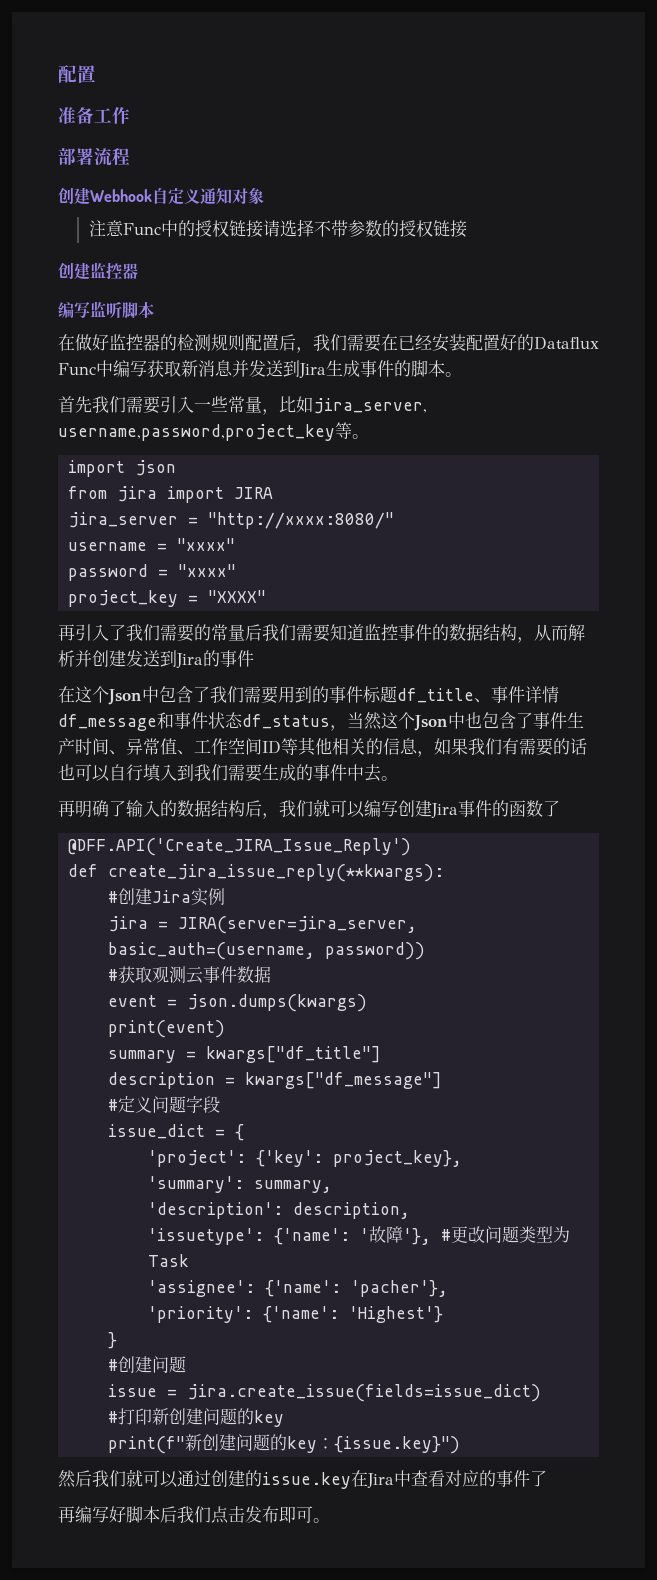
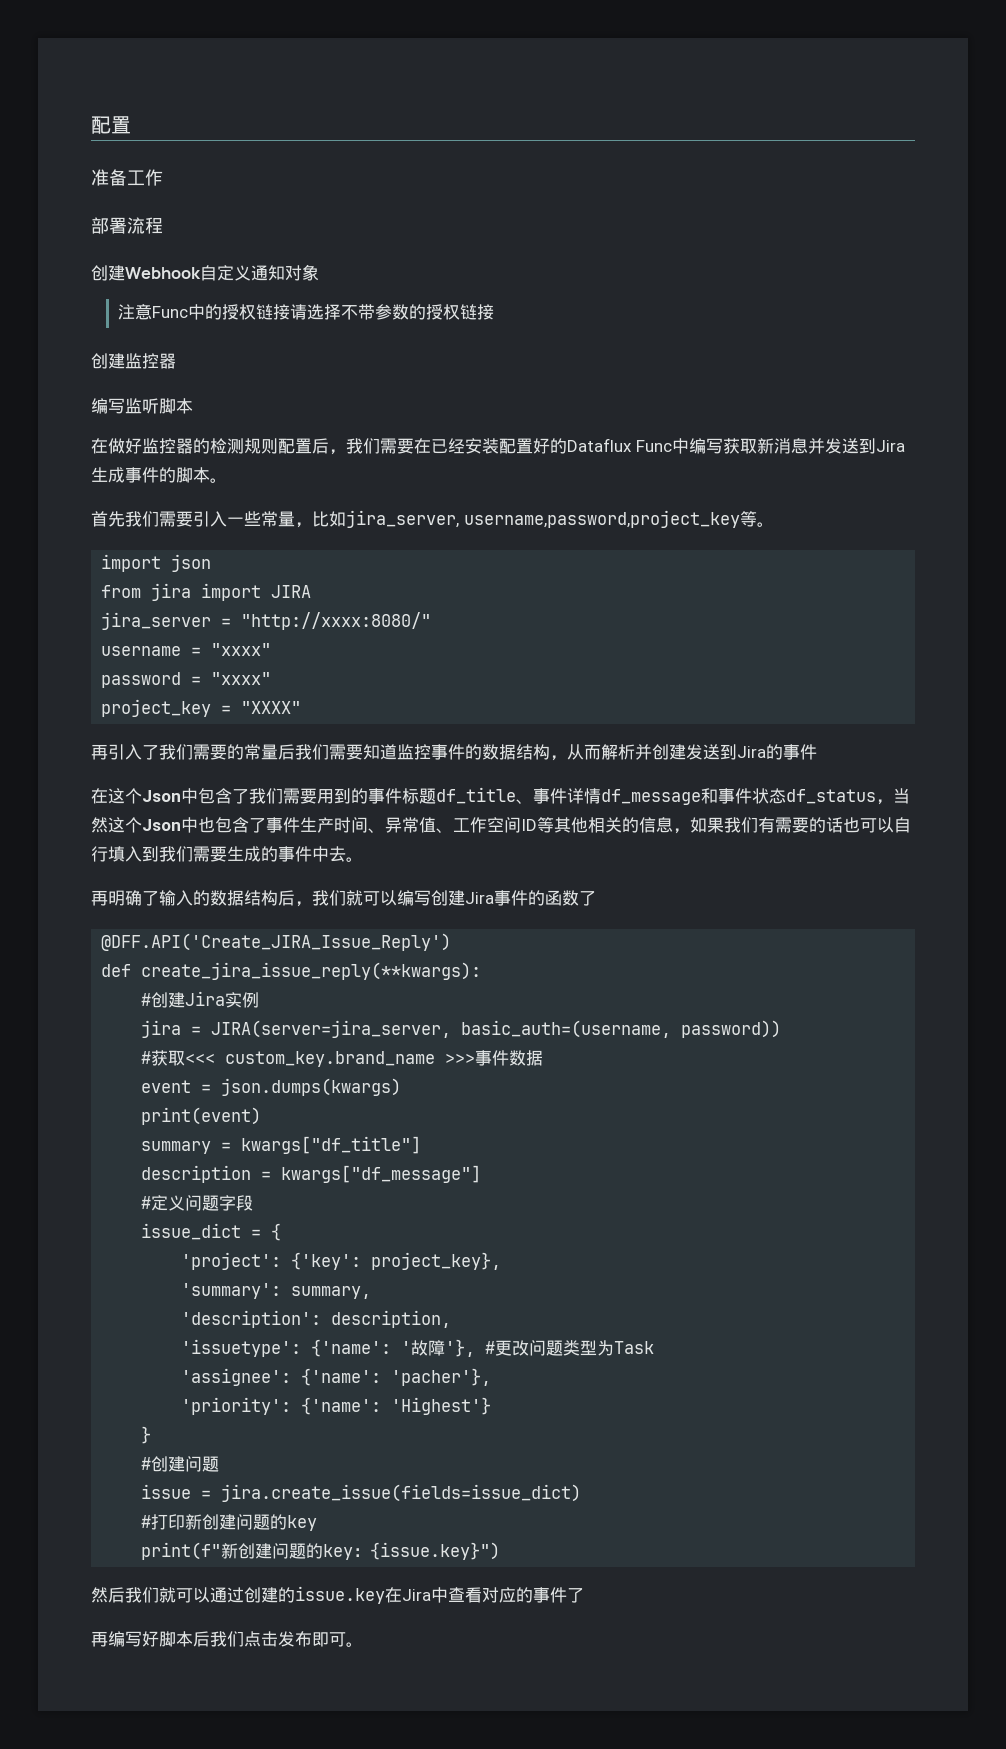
[152,966,204,984] 观测云 -> [185,1051,476,1067] <<< custom_key.brand_name >>>

